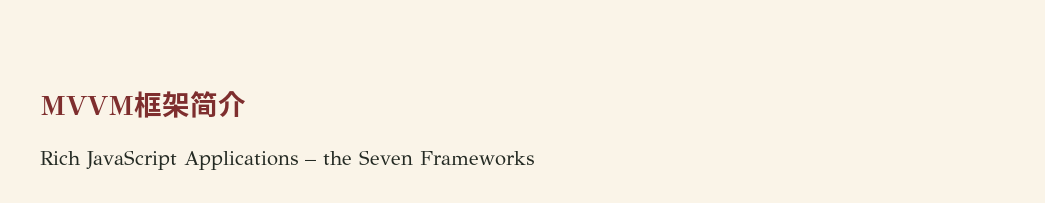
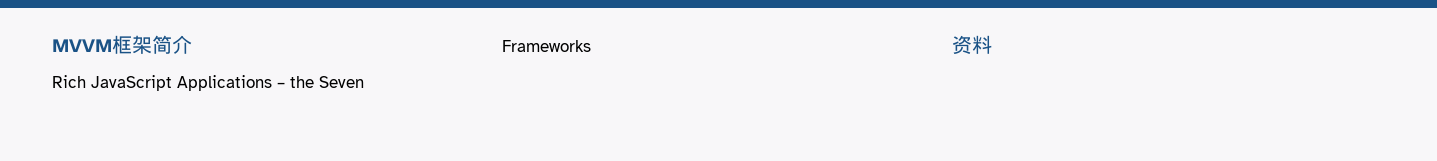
(534, 158) none -> [952,35,992,55] // 资料

